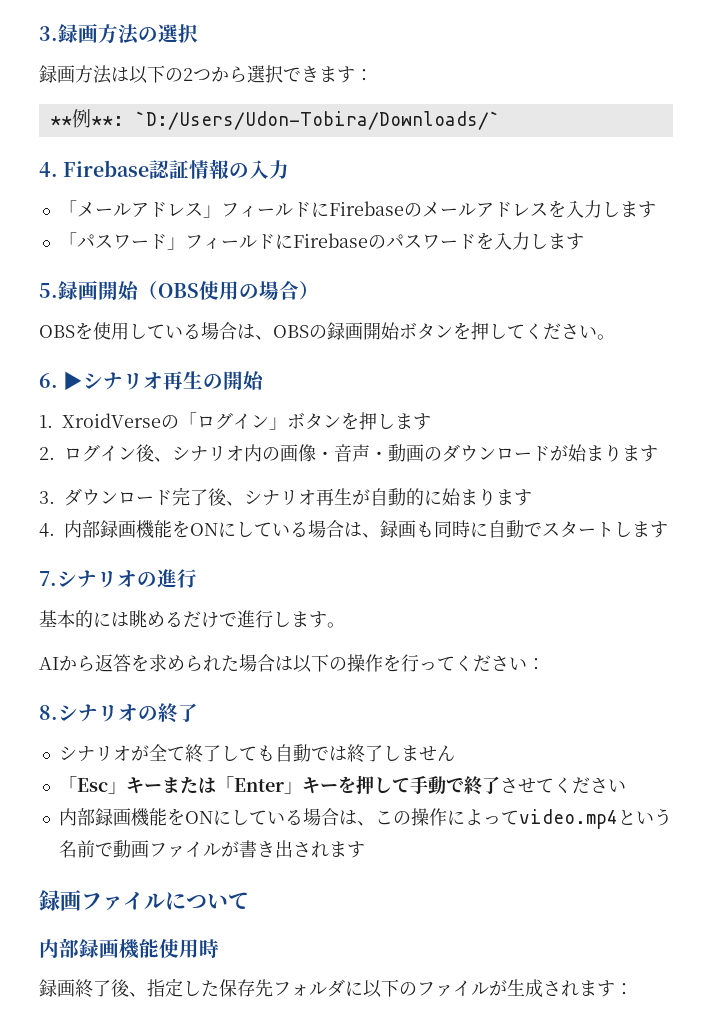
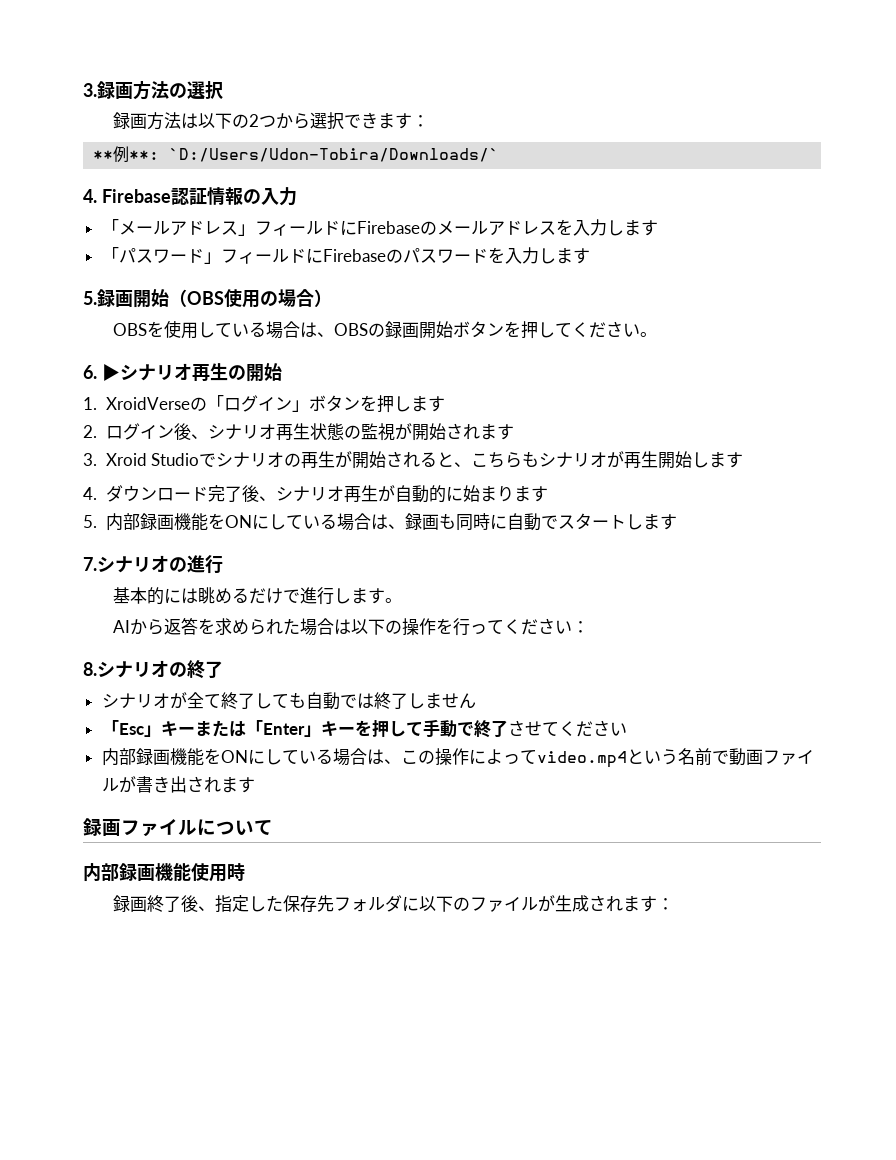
[244,444,658,462] [39,491,55,504] 内の画像・音声・動画のダウンロードが始まります // 3. -> [275,423,514,441] [83,451,744,469] [83,487,97,500] 再生状態の監視が開始されます // 3. Xroid Studioでシナリオの再生が開始されると、こちらもシナリオが再生開始します // 4.
[39,523,55,537] 4. -> [83,515,97,528] 5.

